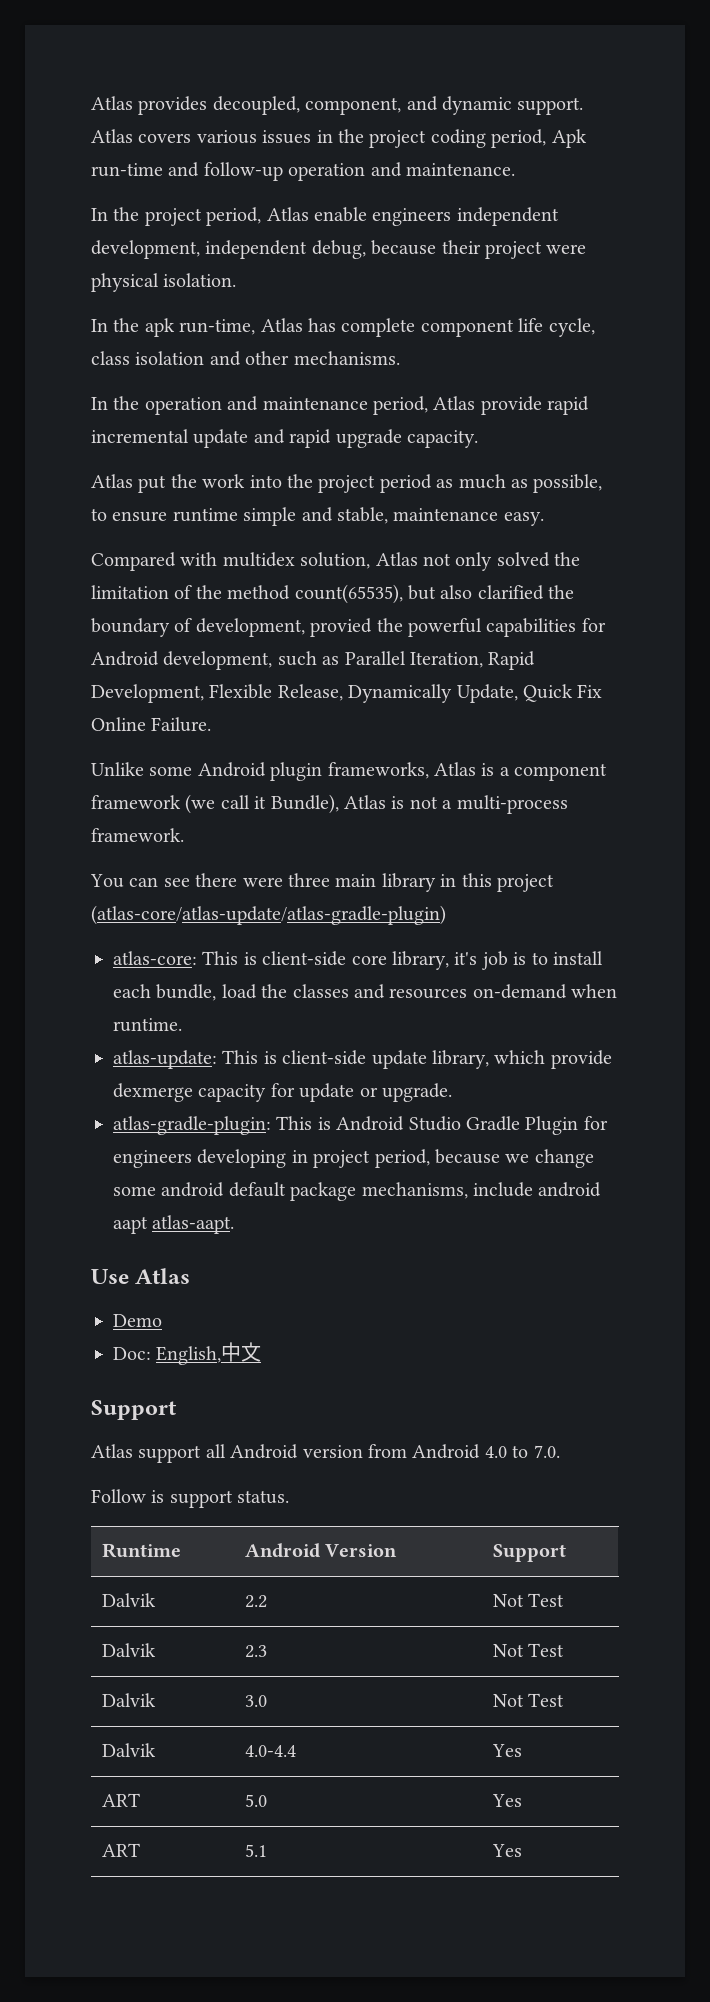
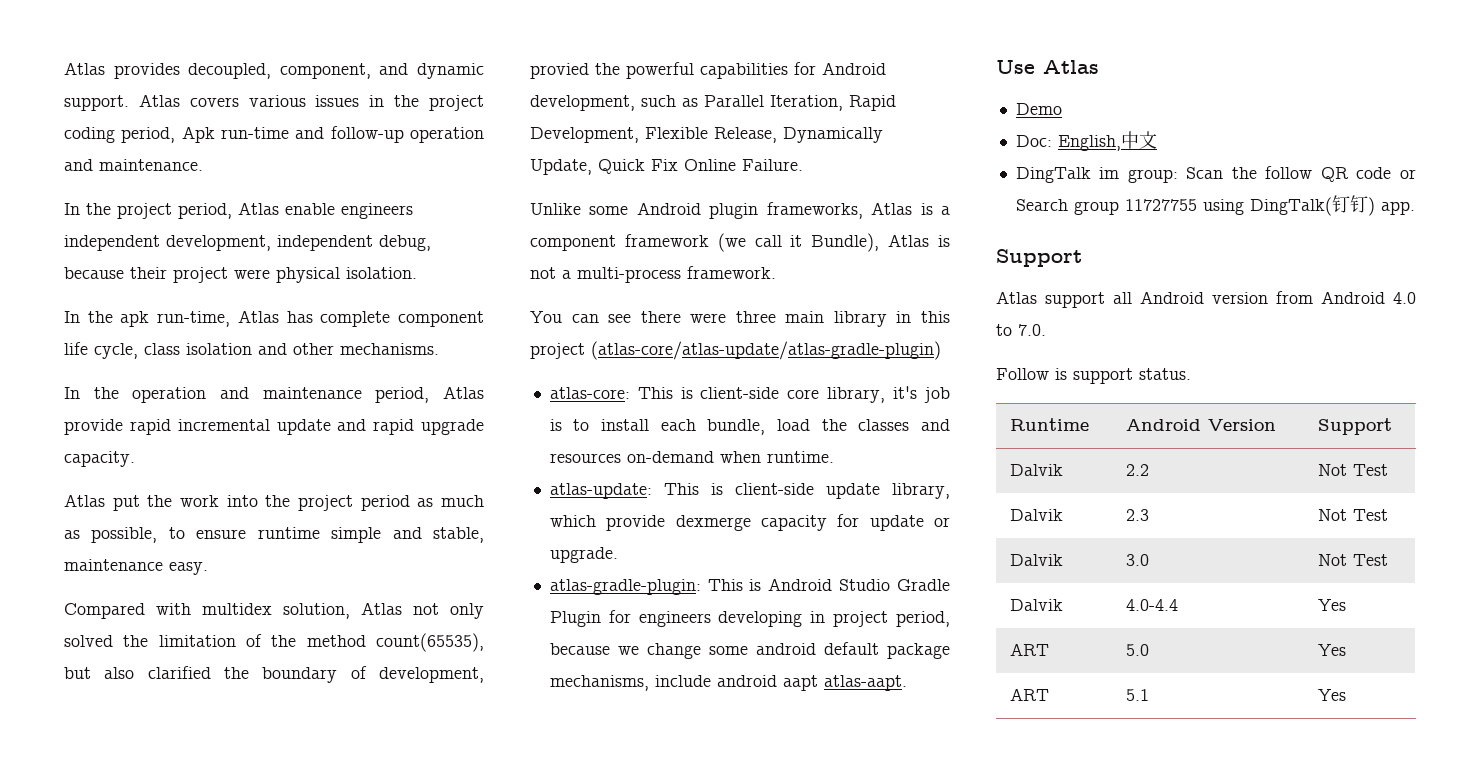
(262, 1352) none -> [1015,166,1416,183] [1015,195,1415,216] // DingTalk im group: Scan the follow QR code or Search group 11727755 using DingTalk(钉钉) app.

